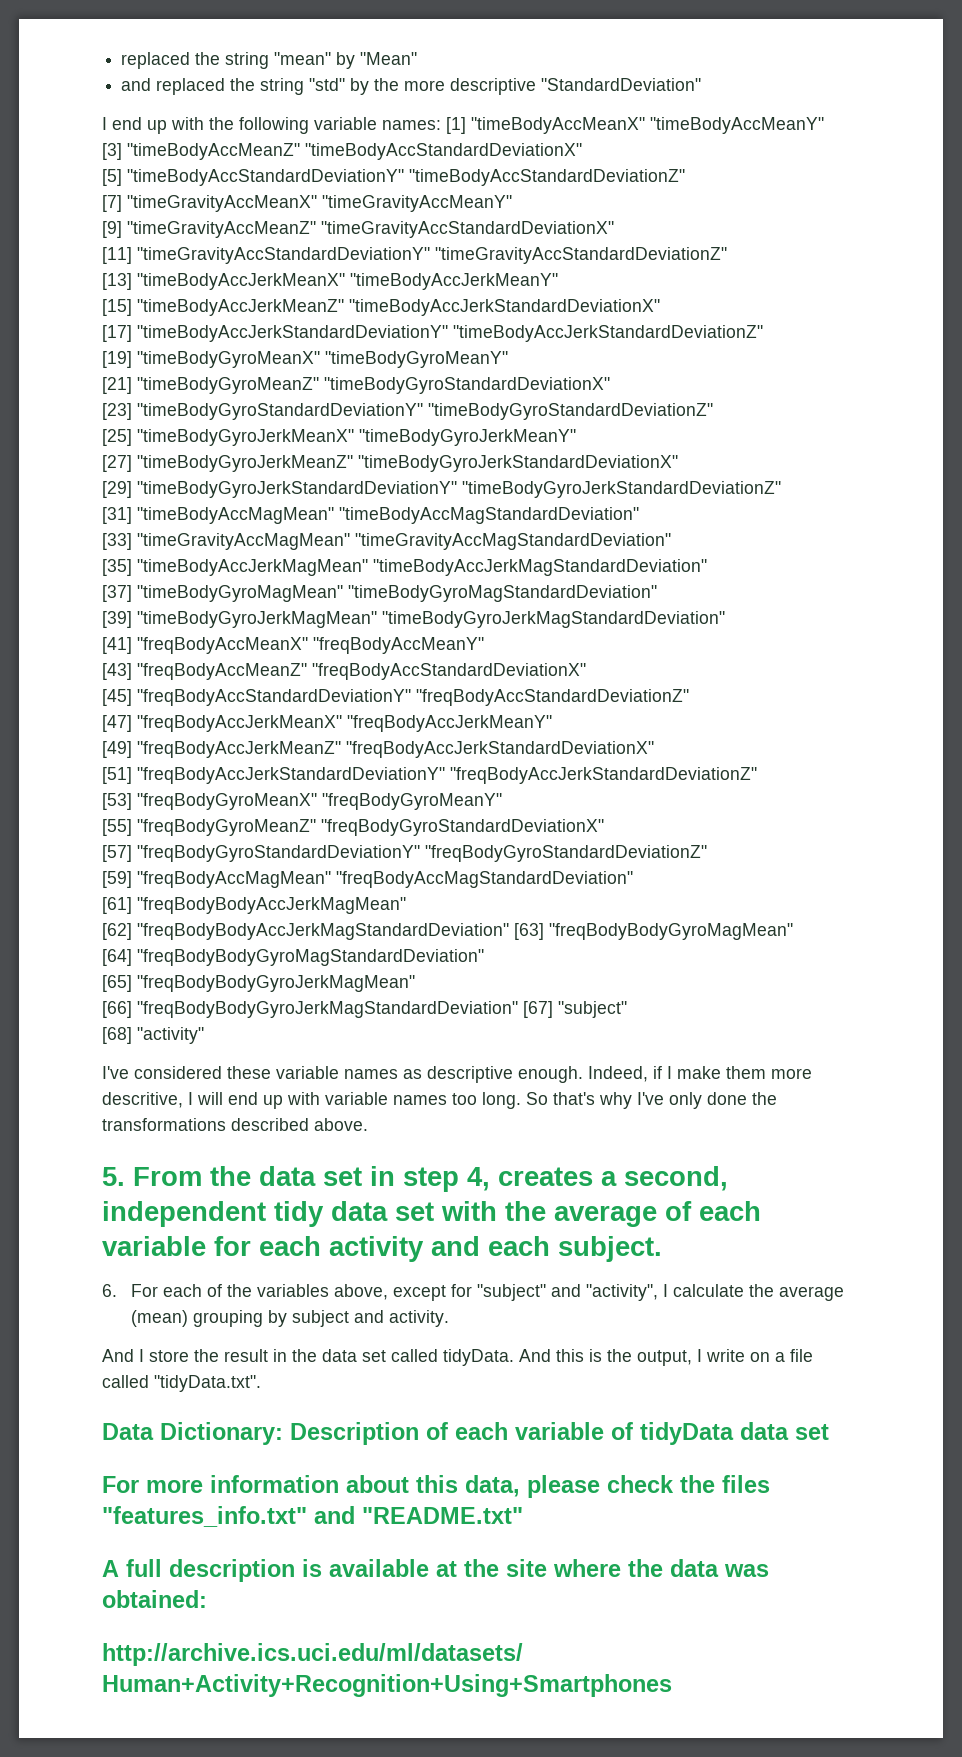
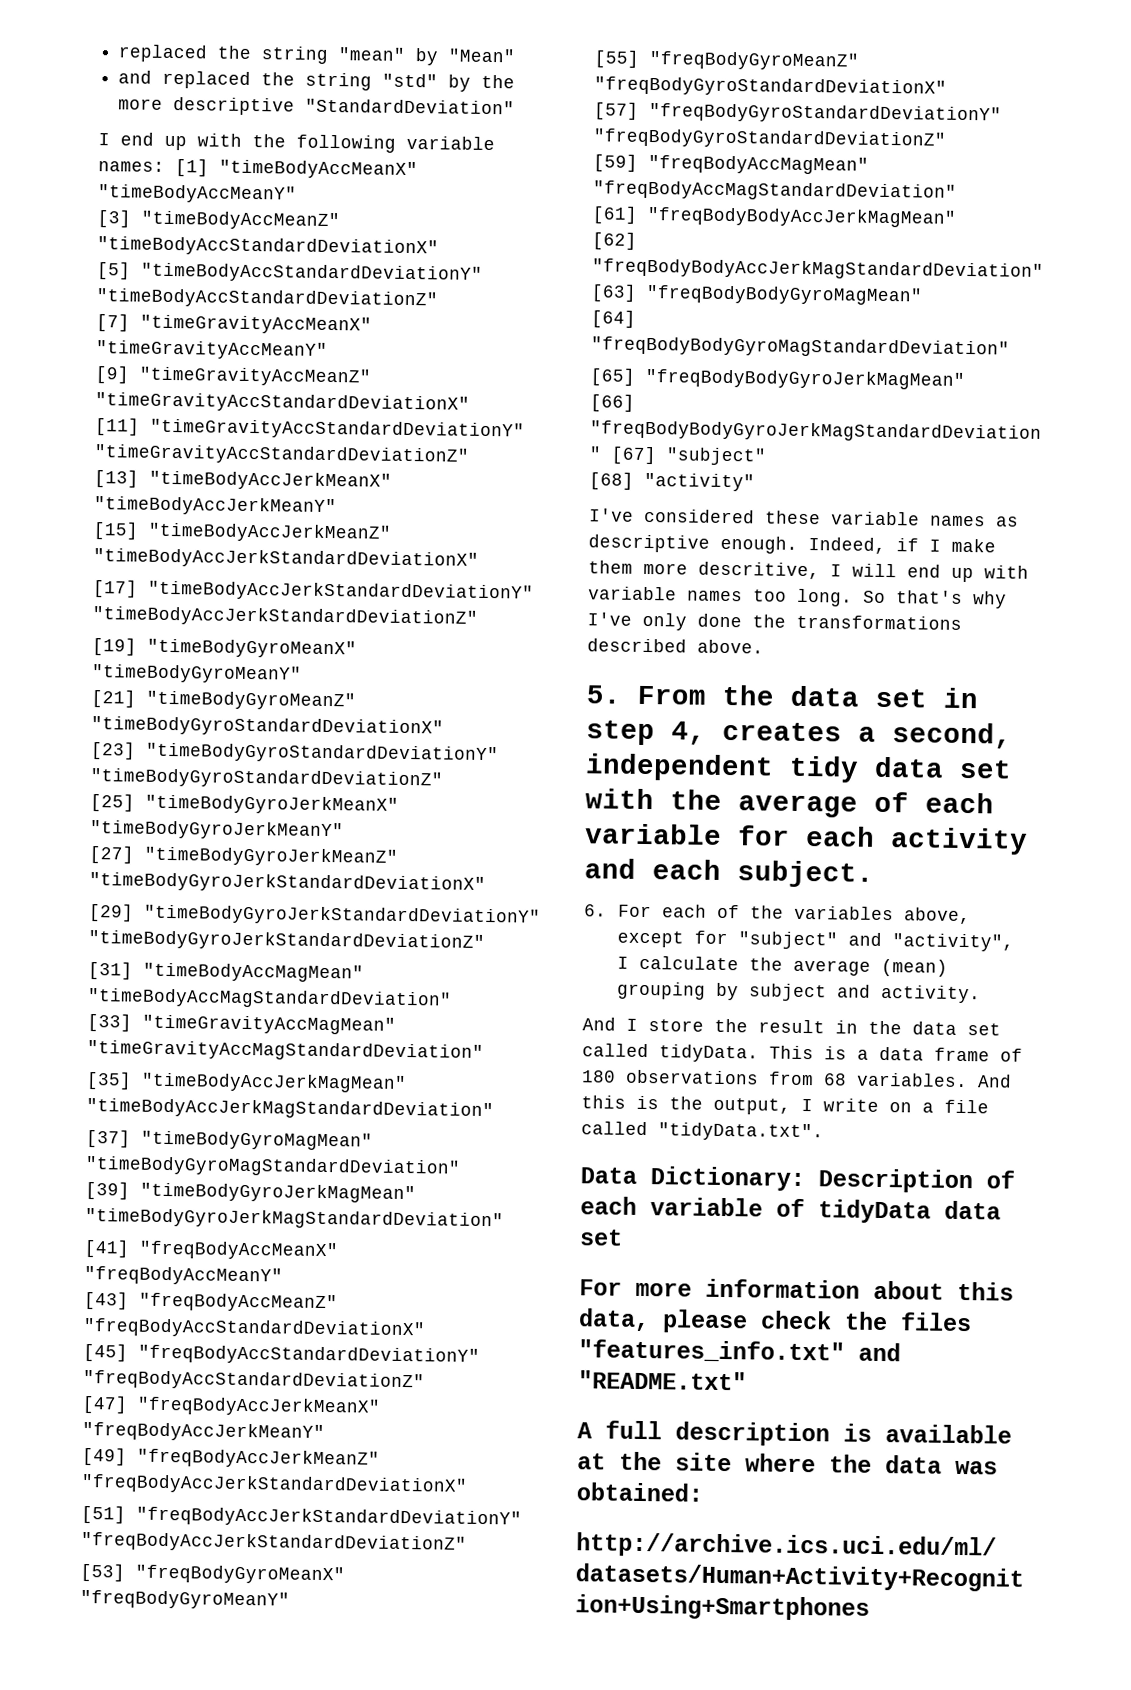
(514, 1357) none -> [769,1045,1023,1062] [582,1069,968,1088] This is a data frame of 180 observations from 68 variables.

